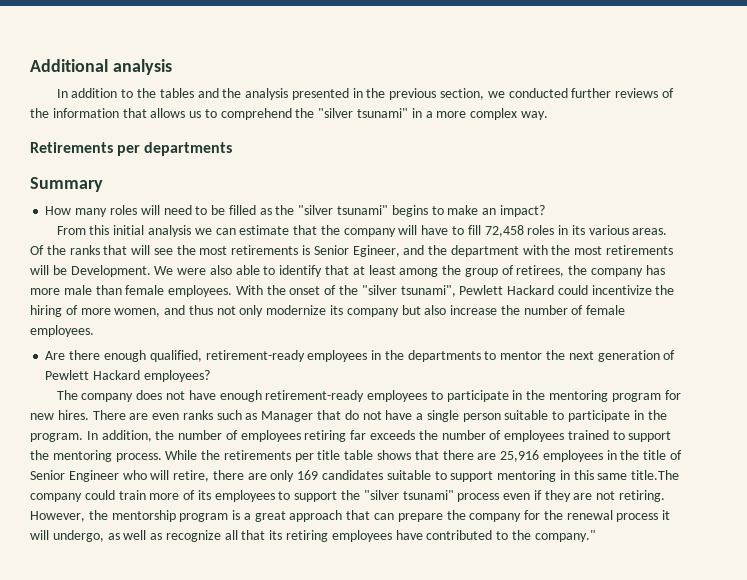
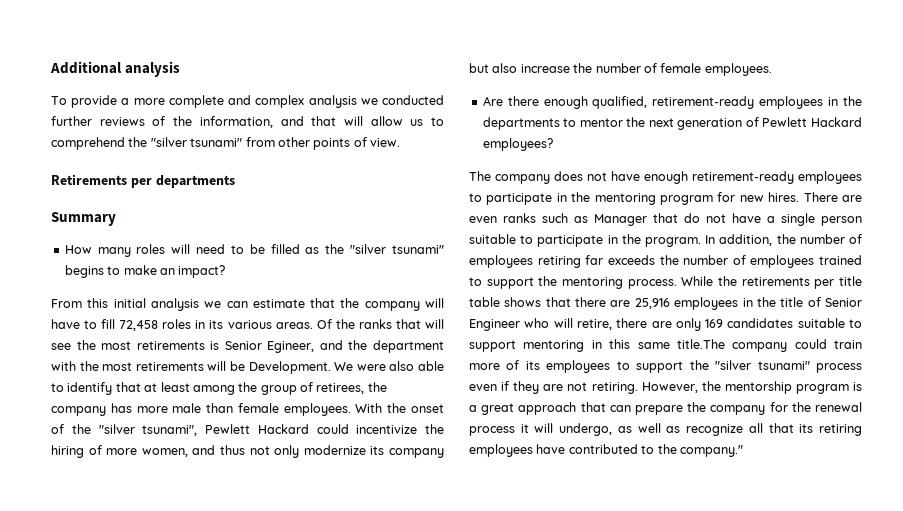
[56,88,484,100] In addition to the tables and the analysis presented in the previous section, -> [51,95,357,108] To provide a more complete and complex analysis
[52,108,186,118] information that allows -> [199,116,403,128] information, and that will allow
[411,108,548,120] in a more complex way. -> [245,137,400,150] from other points of view.

